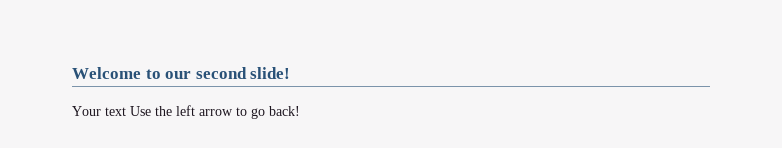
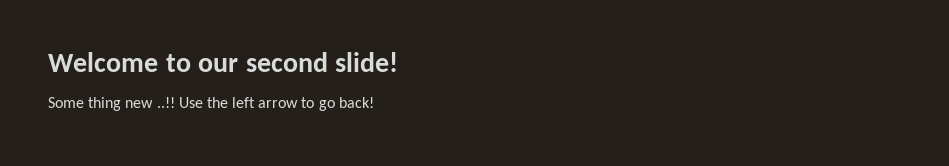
[72,106,126,116] Your text -> [48,97,175,111] Some thing new ..!!

